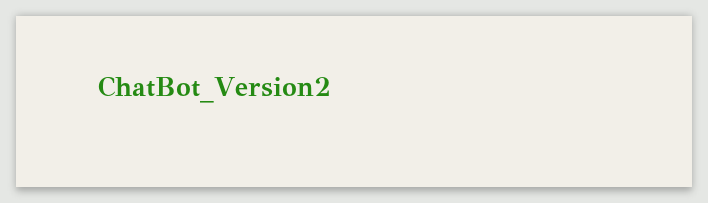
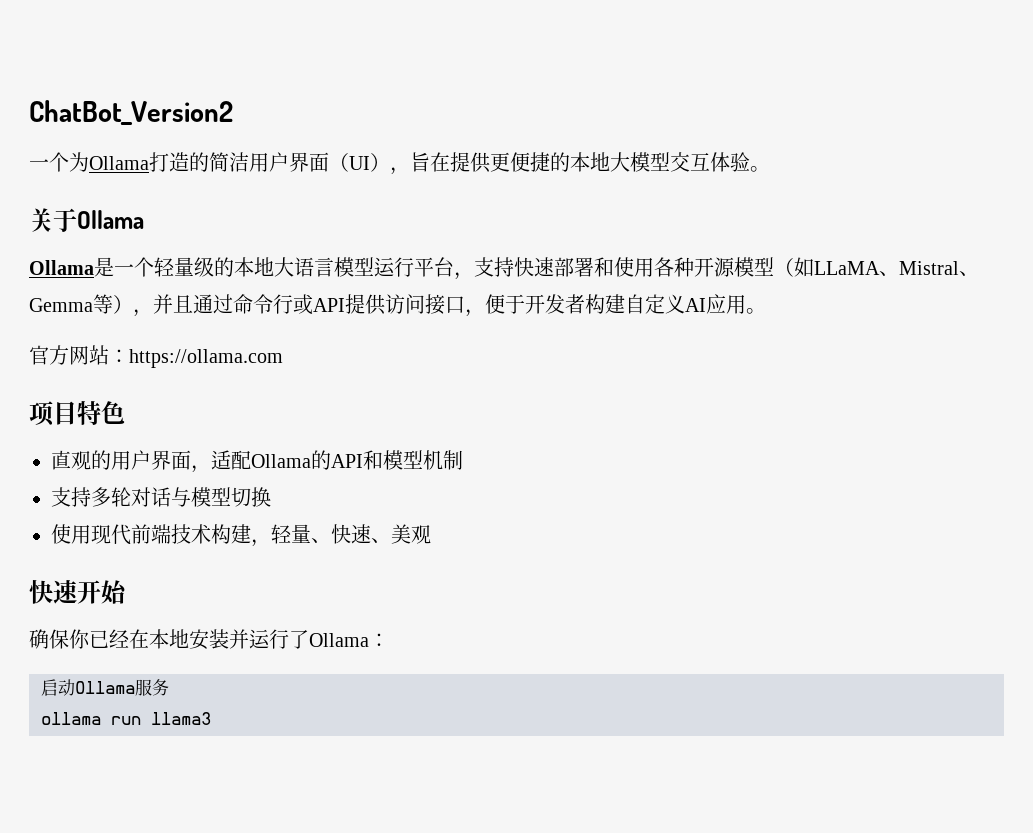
(331, 89) none -> [29,152,770,175] [29,208,144,232] [29,257,979,280] [29,294,766,317] [29,345,283,368] [29,401,125,426] [51,450,463,473] [51,487,271,507] [51,524,431,547] [29,580,127,604] [29,629,389,650] [41,679,169,696] [41,712,211,725] // 一个为Ollama打造的简洁用户界面（UI），旨在提供更便捷的本地大模型交互体验。 // 关于Ollama // Ollama是一个轻量级的本地大语言模型运行平台，支持快速部署和使用各种开源模型（如LLaMA、Mistral、Gemma等），并且通过命令行或API提供访问接口，便于开发者构建自定义AI应用。 // 官方网站：https://ollama.com // 项目特色 // 直观的用户界面，适配Ollama的API和模型机制 // 支持多轮对话与模型切换 // 使用现代前端技术构建，轻量、快速、美观 // 快速开始 // 确保你已经在本地安装并运行了Ollama： // 启动Ollama服务 // ollama run llama3

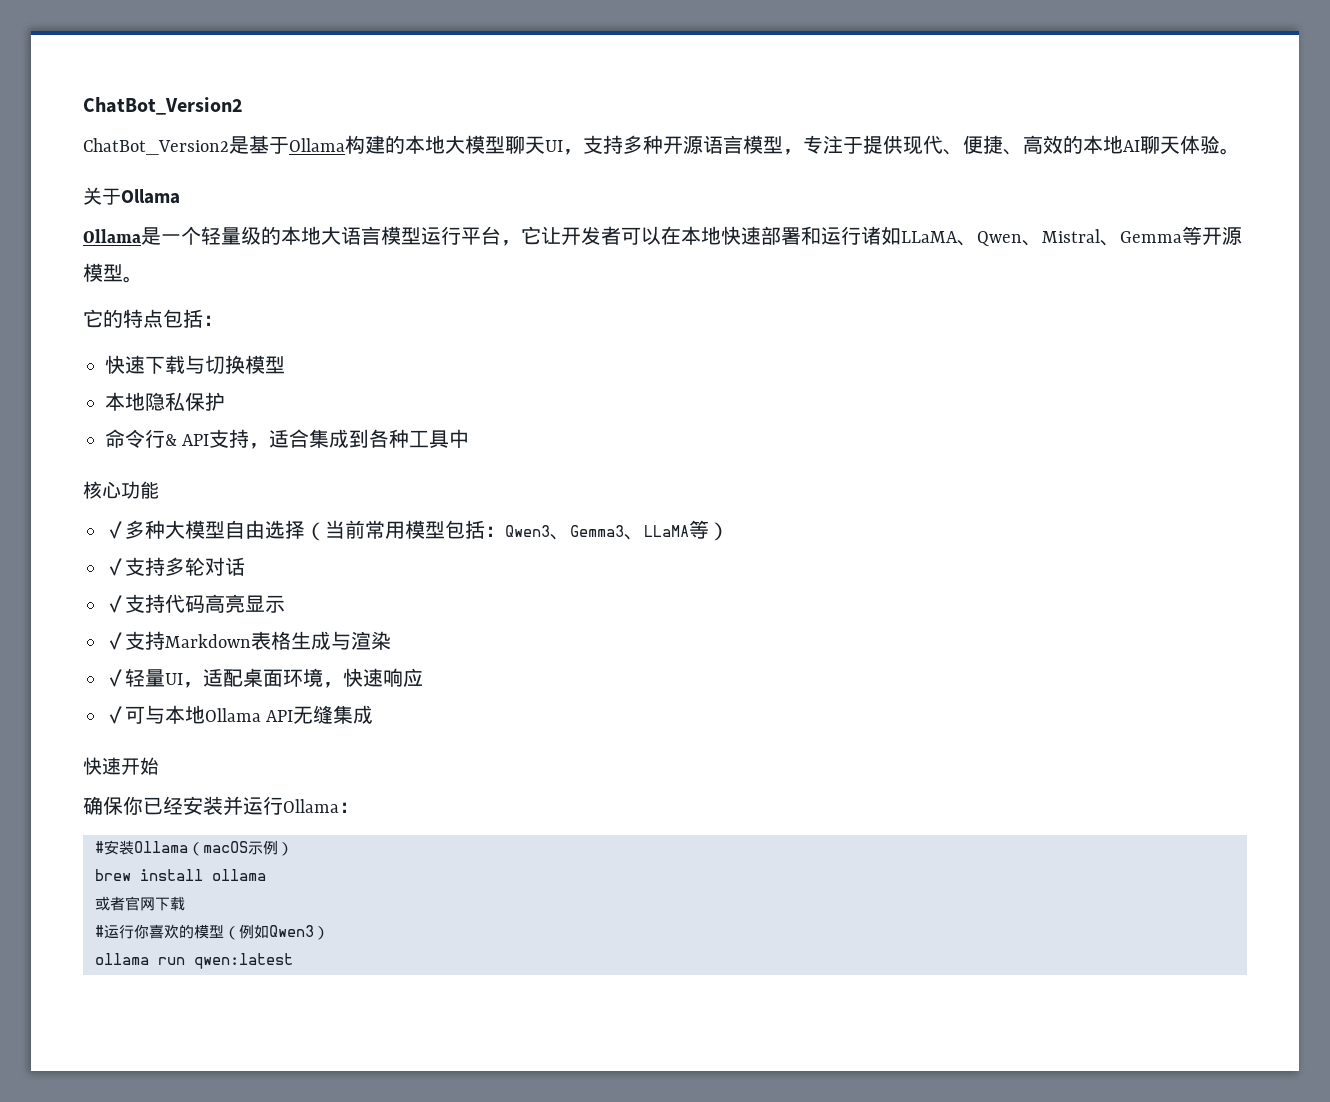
[29,152,710,175] 一个为Ollama打造的简洁用户界面（UI），旨在提供更便捷的本地大模型交互 -> [83,135,1180,155] ChatBot_Version2是基于Ollama构建的本地大模型聊天UI，支持多种开源语言模型，专注于提供现代、便捷、高效的本地AI聊天
[474,257,794,277] 支持快速部署和使用各种开源模型（ -> [521,226,881,245] 它让开发者可以在本地快速部署和运行诸
(899, 273) none -> [977,231,1042,246] Qwen、
[113,294,766,317] [29,345,283,368] [29,401,125,426] [51,450,463,473] [51,487,271,507] [51,524,431,547] ），并且通过命令行或API提供访问接口，便于开发者构建自定义AI应用。 // 官方网站：https://ollama.com // 项目特色 // 直观的用户界面，适配Ollama的API和模型机制 // 支持多轮对话与模型切换 // 使用现代前端技术构建，轻量、快速、美观 -> [1202,227,1242,245] [83,263,143,283] [83,309,223,328] [105,355,285,374] [105,392,225,411] [105,429,470,449] [83,481,159,499] [105,520,729,541] [105,557,245,576] [105,594,285,613] [105,631,391,650] [105,668,423,688] [105,705,374,724] 开源模型。 // 它的特点包括： // 快速下载与切换模型 // 本地隐私保护 // 命令行& API支持，适合集成到各种工具中 // 核心功能 // ✓多种大模型自由选择（当前常用模型包括：Qwen3、Gemma3、LLaMA等） // ✓支持多轮对话 // ✓支持代码高亮显示 // ✓支持Markdown表格生成与渲染 // ✓轻量UI，适配桌面环境，快速响应 // ✓可与本地Ollama API无缝集成
[129,629,189,649] 在本地 -> (183, 805) none
[289,630,309,649] 了 -> (283, 805) none
[41,679,169,696] 启动Ollama服务 -> [95,840,293,856] [95,869,266,881] [95,896,185,911] [95,924,329,940] #安装Ollama（macOS示例） // brew install ollama // 或者官网下载 // #运行你喜欢的模型（例如Qwen3）
[151,712,211,725] llama3 -> [194,953,293,969] qwen:latest

